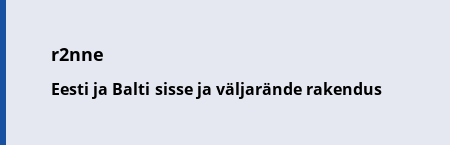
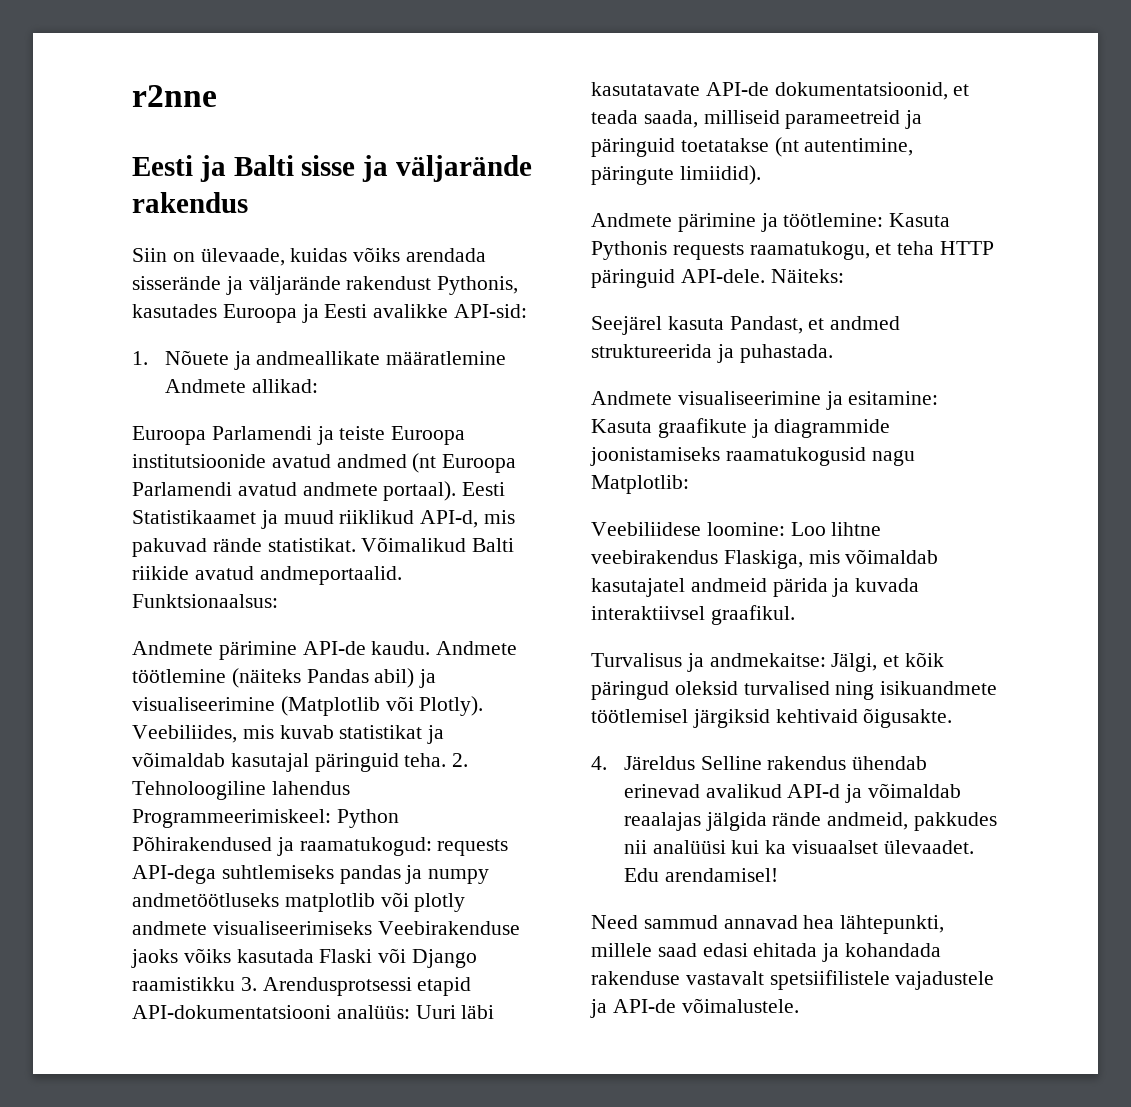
(383, 88) none -> [132,247,487,266] [132,276,519,295] [132,304,528,323] [132,350,507,370] [164,379,318,393] [132,426,466,445] [132,453,517,473] [132,481,506,501] [132,510,516,529] [132,537,515,557] [132,566,402,585] [132,594,278,608] [132,641,518,660] [132,668,437,688] [132,696,484,716] [132,725,445,744] [132,752,469,772] [132,781,350,800] [132,809,399,828] [132,836,509,856] [132,865,490,884] [132,892,466,912] [132,921,520,935] [131,948,478,968] [132,977,472,996] [132,1005,495,1019] [591,82,970,100] [591,110,923,129] [591,137,914,157] [591,165,761,185] [591,213,951,232] [591,241,995,260] [591,269,844,288] [591,316,901,335] [591,344,833,363] [591,391,939,410] [591,418,891,438] [590,447,915,466] [591,475,689,494] [591,522,882,536] [591,549,939,569] [591,578,920,597] [591,605,795,625] [591,652,945,672] [591,681,998,700] [591,708,953,728] [591,756,928,770] [623,783,962,803] [623,812,998,831] [623,840,974,854] [623,868,778,882] [591,915,945,934] [591,943,942,962] [591,970,995,990] [590,998,799,1018] // Siin on ülevaade, kuidas võiks arendada sisserände ja väljarände rakendust Pythonis, kasutades Euroopa ja Eesti avalikke API-sid: // 1. Nõuete ja andmeallikate määratlemine Andmete allikad: // Euroopa Parlamendi ja teiste Euroopa institutsioonide avatud andmed (nt Euroopa Parlamendi avatud andmete portaal). Eesti Statistikaamet ja muud riiklikud API-d, mis pakuvad rände statistikat. Võimalikud Balti riikide avatud andmeportaalid. Funktsionaalsus: // Andmete pärimine API-de kaudu. Andmete töötlemine (näiteks Pandas abil) ja visualiseerimine (Matplotlib või Plotly). Veebiliides, mis kuvab statistikat ja võimaldab kasutajal päringuid teha. 2. Tehnoloogiline lahendus Programmeerimiskeel: Python Põhirakendused ja raamatukogud: requests API-dega suhtlemiseks pandas ja numpy andmetöötluseks matplotlib või plotly andmete visualiseerimiseks Veebirakenduse jaoks võiks kasutada Flaski või Django raamistikku 3. Arendusprotsessi etapid API-dokumentatsiooni analüüs: Uuri läbi kasutatavate API-de dokumentatsioonid, et teada saada, milliseid parameetreid ja päringuid toetatakse (nt autentimine, päringute limiidid). // Andmete pärimine ja töötlemine: Kasuta Pythonis requests raamatukogu, et teha HTTP päringuid API-dele. Näiteks: // Seejärel kasuta Pandast, et andmed struktureerida ja puhastada. // Andmete visualiseerimine ja esitamine: Kasuta graafikute ja diagrammide joonistamiseks raamatukogusid nagu Matplotlib: // Veebiliidese loomine: Loo lihtne veebirakendus Flaskiga, mis võimaldab kasutajatel andmeid pärida ja kuvada interaktiivsel graafikul. // Turvalisus ja andmekaitse: Jälgi, et kõik päringud oleksid turvalised ning isikuandmete töötlemisel järgiksid kehtivaid õigusakte. // 4. Järeldus Selline rakendus ühendab erinevad avalikud API-d ja võimaldab reaalajas jälgida rände andmeid, pakkudes nii analüüsi kui ka visuaalset ülevaadet. Edu arendamisel! // Need sammud annavad hea lähtepunkti, millele saad edasi ehitada ja kohandada rakenduse vastavalt spetsiifilistele vajadustele ja API-de võimalustele.

